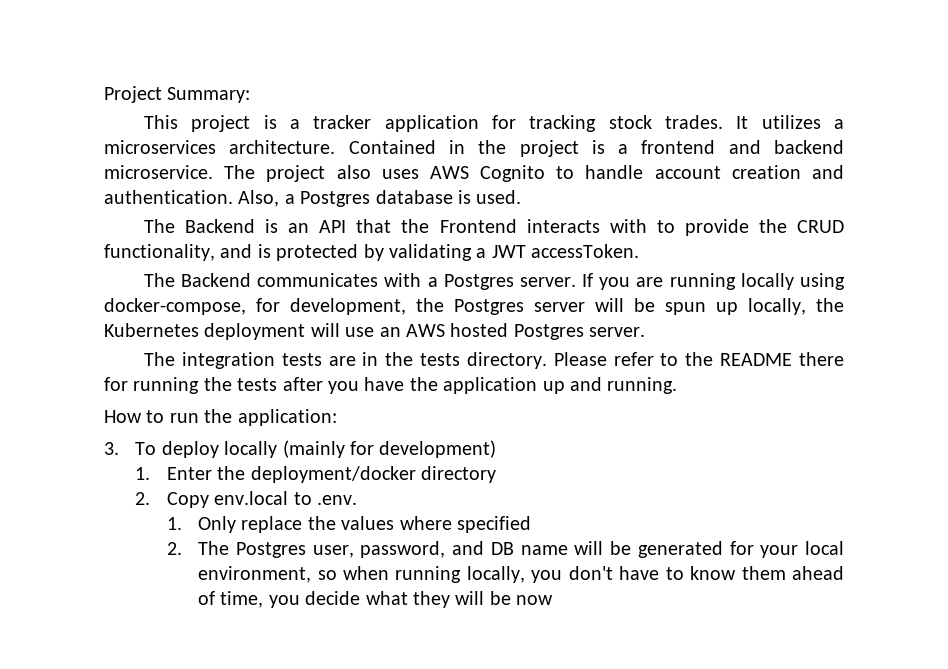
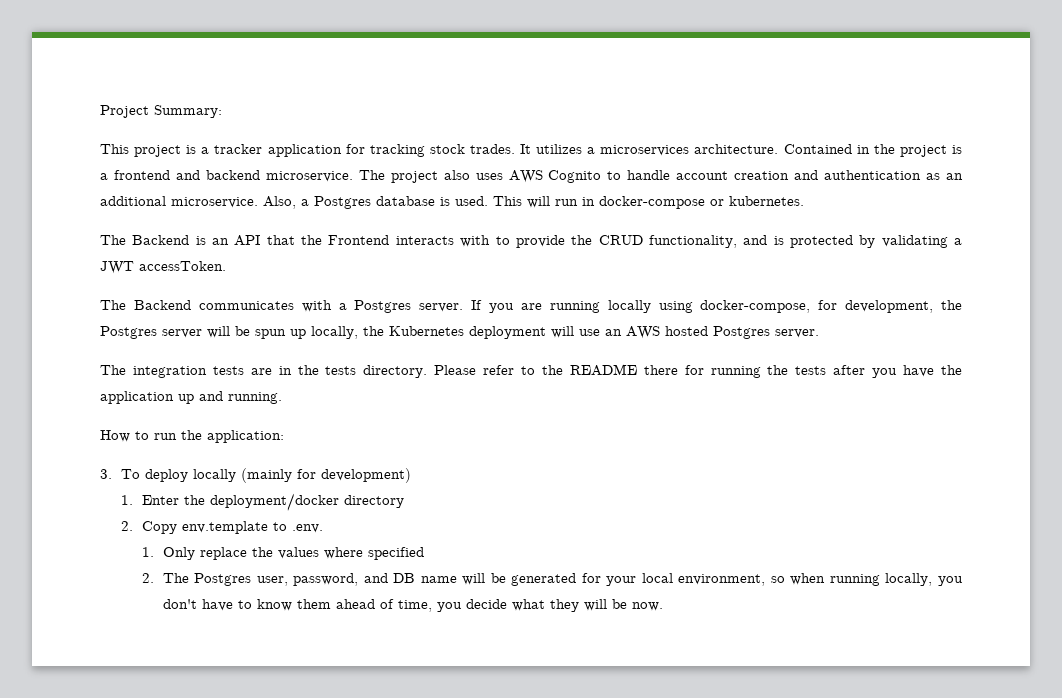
[104,190,233,204] authentication. -> [824,170,964,180] [100,196,258,208] authentication as an additional microservice.
(522, 197) none -> [493,196,804,209] This will run in docker-compose or kubernetes.
[214,491,289,505] env.local -> [181,521,268,534] env.template
[516,595,554,605] now -> [631,602,663,611] now.

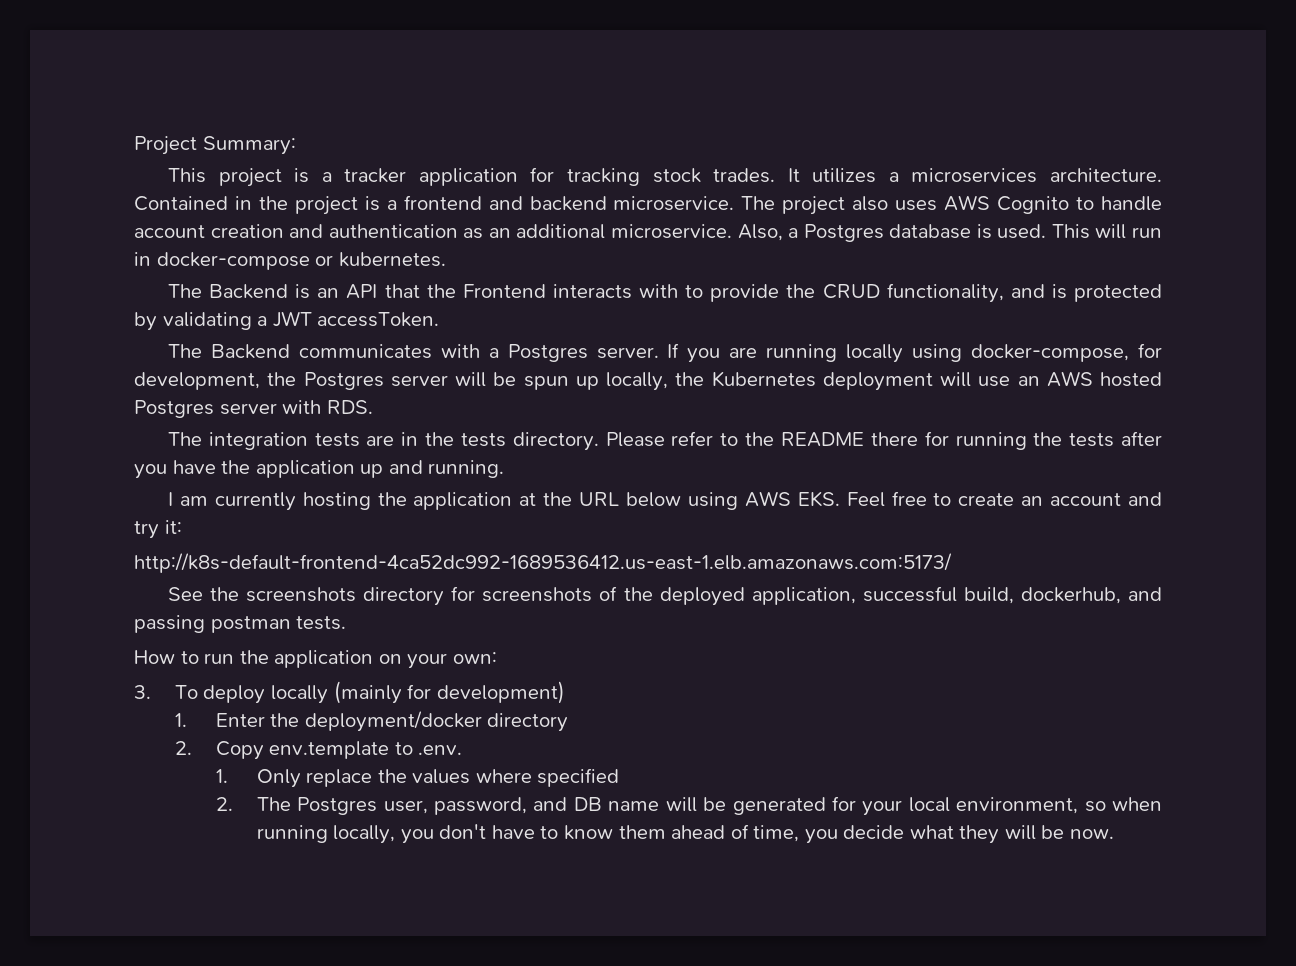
[775,329,819,338] server. -> [219,400,373,415] server with RDS.
(282, 398) none -> [167,491,1162,511] [134,520,182,539] [134,553,952,573] [167,586,1163,606] [134,615,347,633] // I am currently hosting the application at the URL below using AWS EKS. Feel free to create an account and try it: // http://k8s-default-frontend-4ca52dc992-1689536412.us-east-1.elb.amazonaws.com:5173/ // See the screenshots directory for screenshots of the deployed application, successful build, dockerhub, and passing postman tests.
[207,430,284,443] application: -> [274,650,497,669] application on your own:

